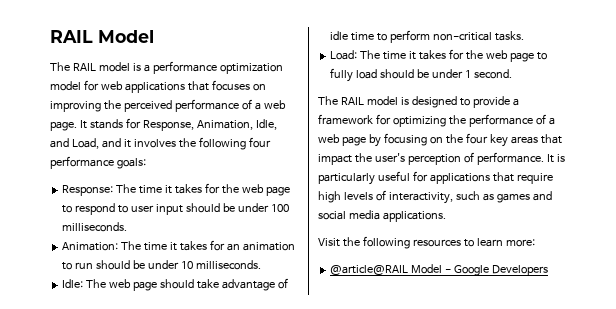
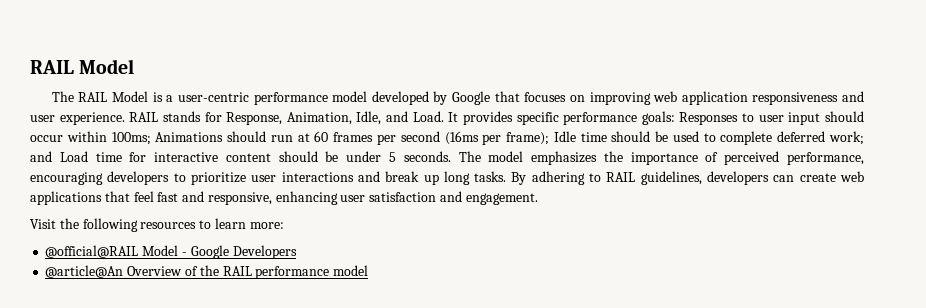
[98,62,130,72] model -> [112,91,149,102] Model
[152,61,283,74] [50,80,266,93] [50,99,286,112] [50,120,87,131] performance optimization model for web applications that focuses on improving the perceived performance of a web page. It -> [177,91,864,105] [30,112,159,125] user-centric performance model developed by Google that focuses on improving web application responsiveness and user experience. RAIL
[71,137,271,150] [50,156,146,169] [62,183,290,196] [62,203,289,215] [62,222,128,232] [62,240,295,251] [62,260,261,270] [62,278,288,291] [330,30,524,43] [330,49,547,62] [330,68,512,82] [318,96,519,108] [318,114,555,127] [318,133,562,147] [318,152,565,165] [318,171,553,185] [318,190,552,204] [318,210,446,222] Load, and it involves the following four performance goals: // Response: The time it takes for the web page to respond to user input should be under 100 milliseconds. // Animation: The time it takes for an animation to run should be under 10 milliseconds. // Idle: The web page should take advantage of idle time to perform non-critical tasks. // Load: The time it takes for the web page to fully load should be under 1 second. // The RAIL model is designed to provide a framework for optimizing the performance of a web page by focusing on the four key areas that impact the user's perception of performance. It is particularly useful for applications that require high levels of interactivity, such as games and social media applications. -> [412,111,865,125] [30,131,864,145] [30,151,865,165] [30,171,864,185] [30,191,538,205] Load. It provides specific performance goals: Responses to user input should occur within 100ms; Animations should run at 60 frames per second (16ms per frame); Idle time should be used to complete deferred work; and Load time for interactive content should be under 5 seconds. The model emphasizes the importance of perceived performance, encouraging developers to prioritize user interactions and break up long tasks. By adhering to RAIL guidelines, developers can create web applications that feel fast and responsive, enhancing user satisfaction and engagement.
[330,265,409,275] @article@RAIL -> [45,245,139,258] @official@RAIL
(548, 270) none -> [45,265,369,279] // @article@An Overview of the RAIL performance model

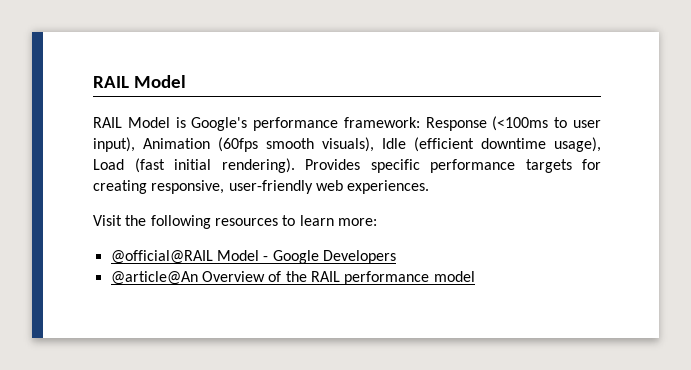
[51,91,74,102] The -> (186, 81) none
[166,91,864,105] [30,111,865,125] [30,131,864,145] [30,151,865,165] [30,171,864,185] [30,191,538,205] a user-centric performance model developed by Google that focuses on improving web application responsiveness and user experience. RAIL stands for Response, Animation, Idle, and Load. It provides specific performance goals: Responses to user input should occur within 100ms; Animations should run at 60 frames per second (16ms per frame); Idle time should be used to complete deferred work; and Load time for interactive content should be under 5 seconds. The model emphasizes the importance of perceived performance, encouraging developers to prioritize user interactions and break up long tasks. By adhering to RAIL guidelines, developers can create web applications that feel fast and responsive, enhancing user satisfaction and engagement. -> [191,116,601,131] [93,137,601,152] [93,158,601,173] [93,180,430,194] Google's performance framework: Response (<100ms to user input), Animation (60fps smooth visuals), Idle (efficient downtime usage), Load (fast initial rendering). Provides specific performance targets for creating responsive, user-friendly web experiences.

